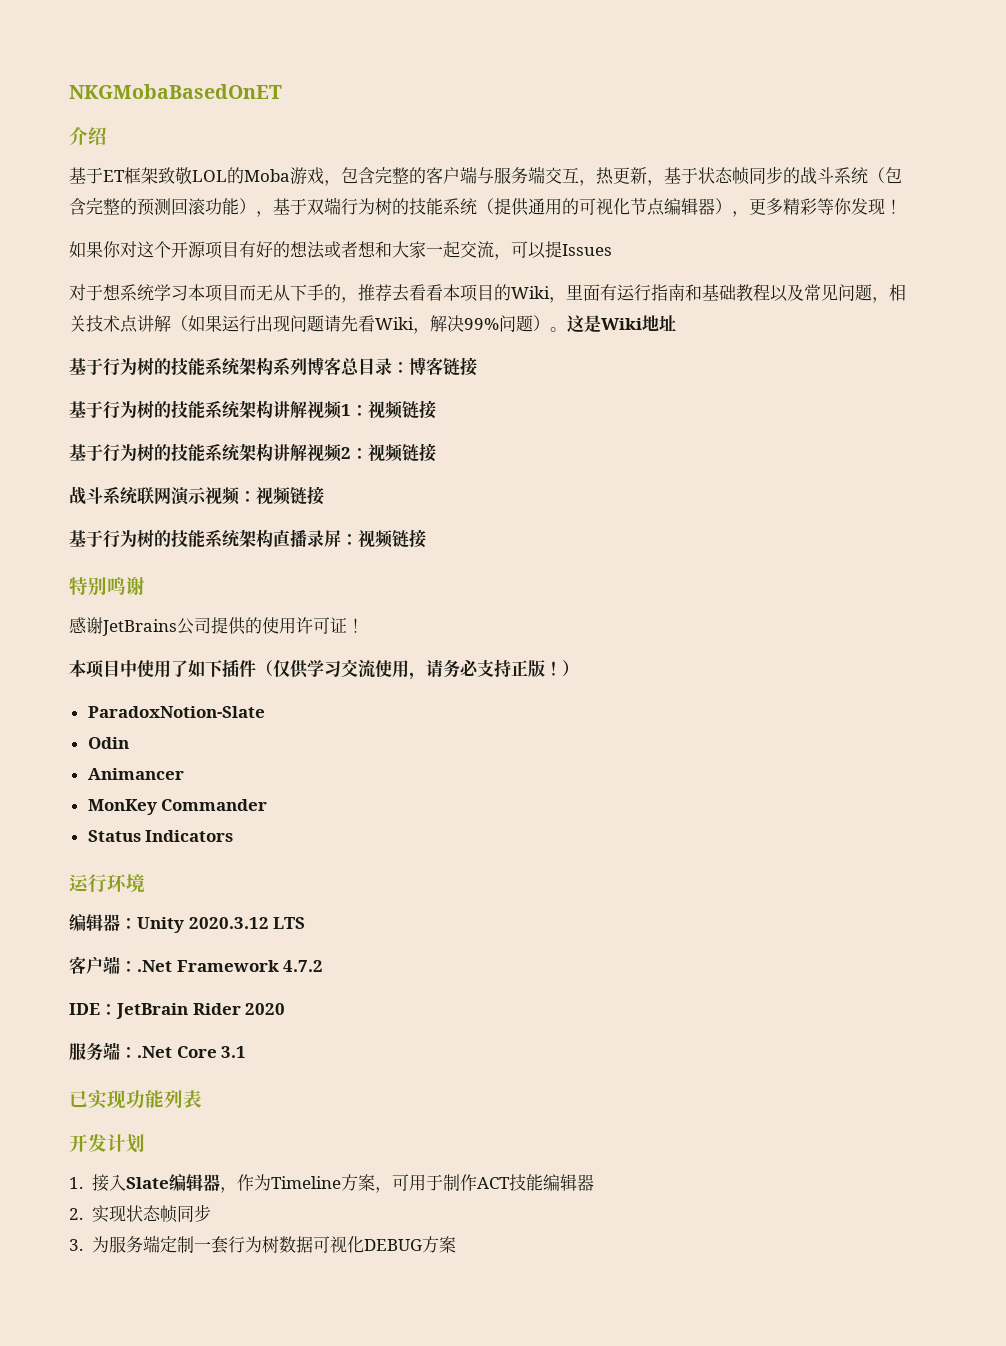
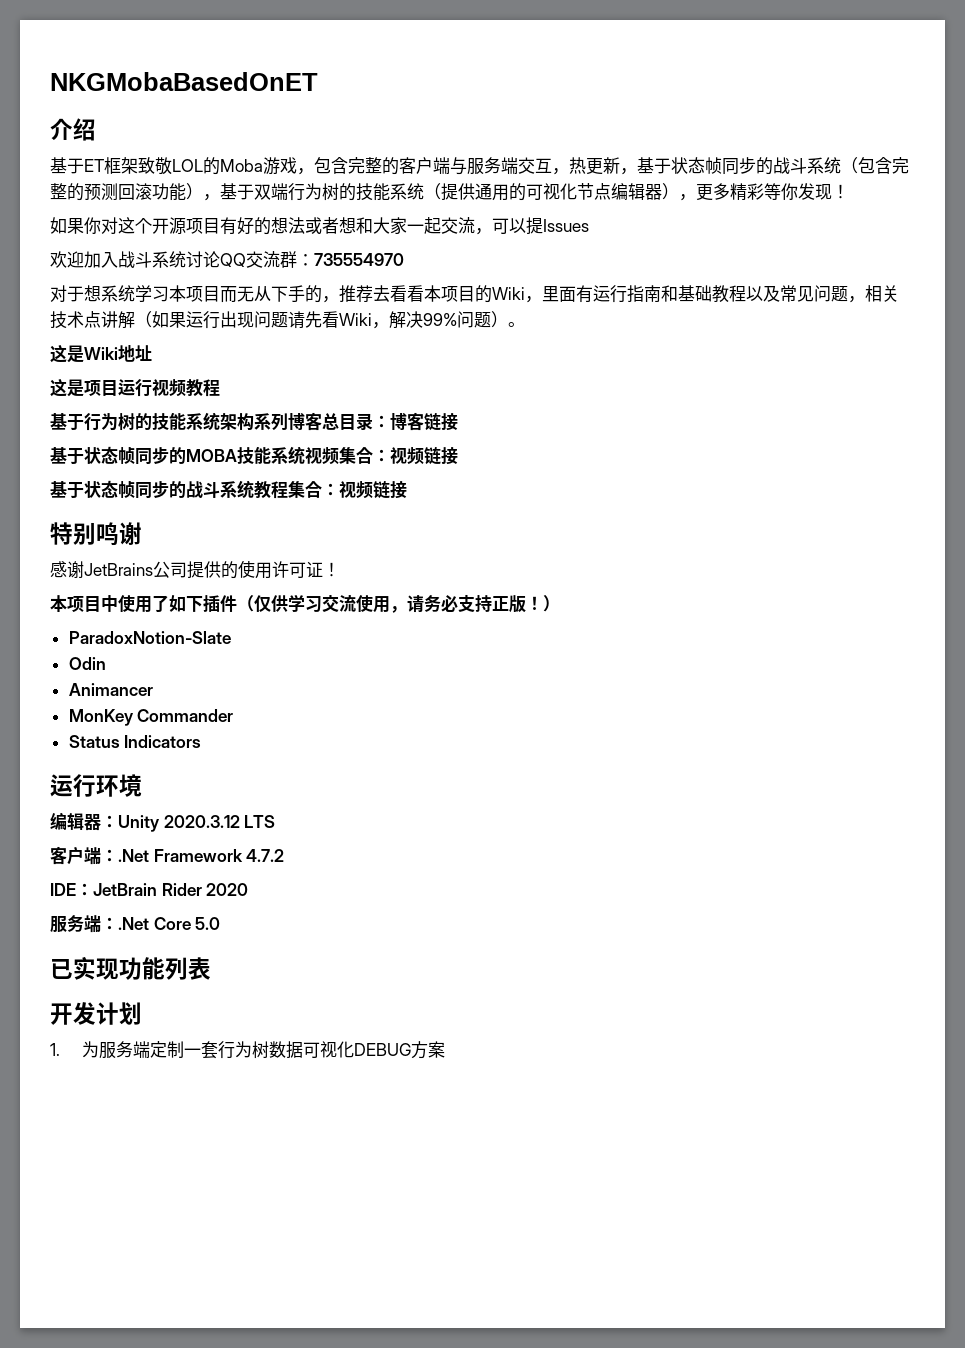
(612, 250) none -> [50,251,404,269] // 欢迎加入战斗系统讨论QQ交流群：735554970
(567, 329) none -> (525, 324) //
(676, 323) none -> [50,378,220,397] // 这是项目运行视频教程
[103,400,436,419] [69,443,436,462] [69,486,324,506] [69,529,341,548] 行为树的技能系统架构讲解视频1：视频链接 // 基于行为树的技能系统架构讲解视频2：视频链接 // 战斗系统联网演示视频：视频链接 // 基于行为树的技能系统架构直播录屏 -> [84,446,458,465] [50,480,322,499] 状态帧同步的MOBA技能系统视频集合：视频链接 // 基于状态帧同步的战斗系统教程集合
[221,1046,247,1058] 3.1 -> [195,917,221,930] 5.0
[91,1174,594,1193] [69,1204,211,1223] [69,1239,83,1251] 接入Slate编辑器，作为Timeline方案，可用于制作ACT技能编辑器 // 2.实现状态帧同步 // 3. -> (60, 1049) none

